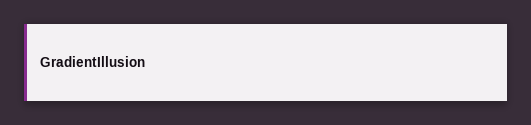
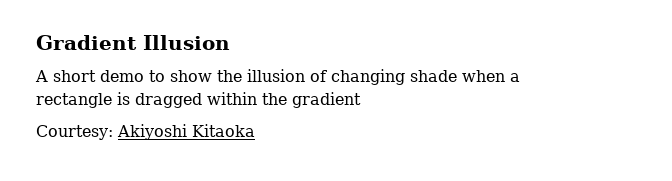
[40,56,145,67] GradientIllusion -> [36,35,230,50] [35,69,520,85] [36,92,361,108] [36,124,255,140] Gradient Illusion // A short demo to show the illusion of changing shade when a rectangle is dragged within the gradient // Courtesy: Akiyoshi Kitaoka

